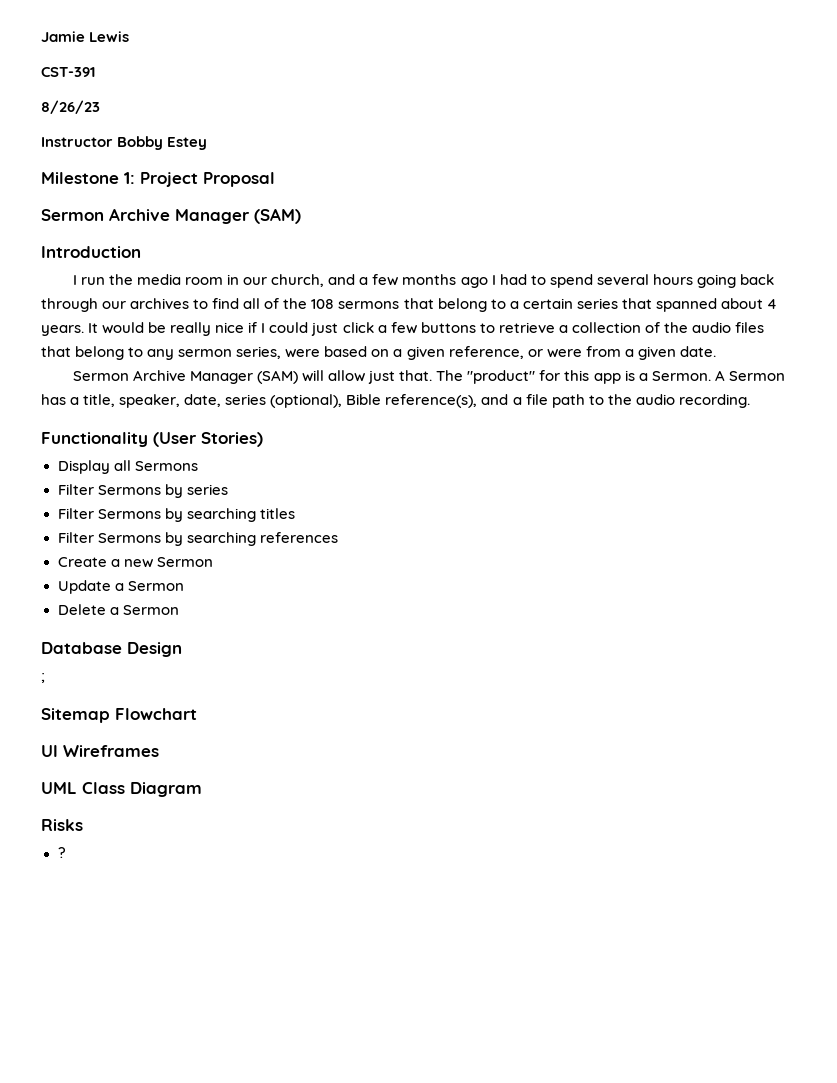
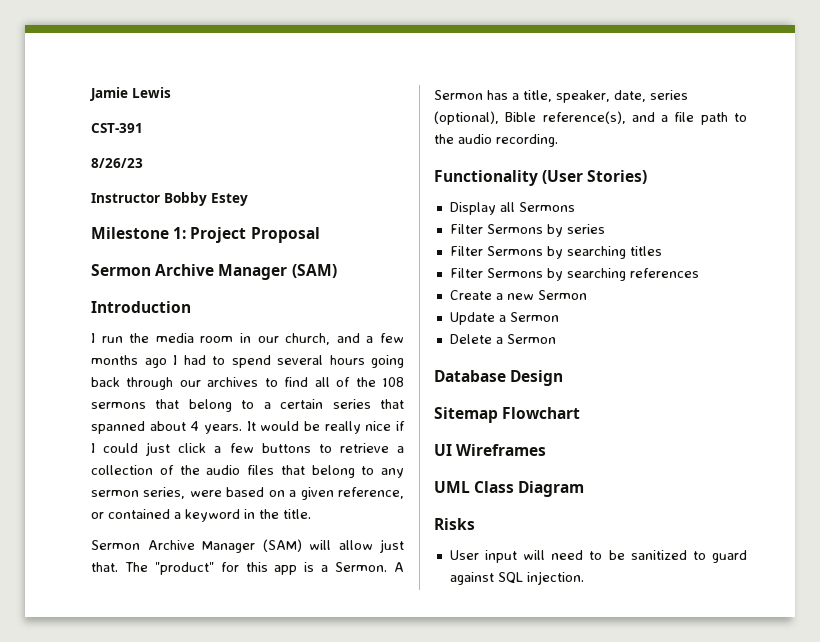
[546,346,716,360] were from a given date. -> [108,509,311,522] contained a keyword in the title.
[41,673,45,683] // ; -> (564, 378) none
[57,847,66,858] ? -> [449,550,747,563] [449,571,584,585] User input will need to be sanitized to guard against SQL injection.

